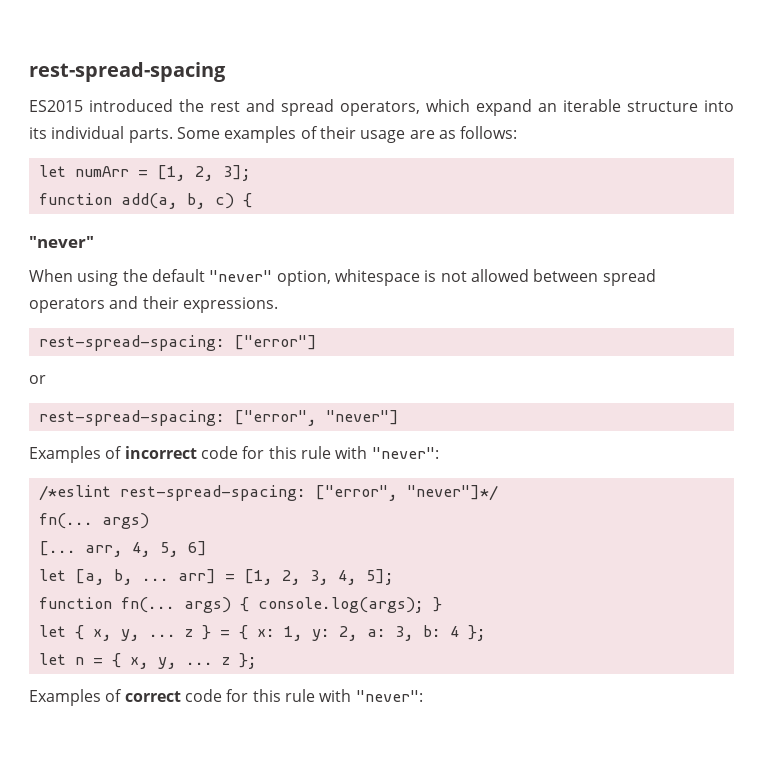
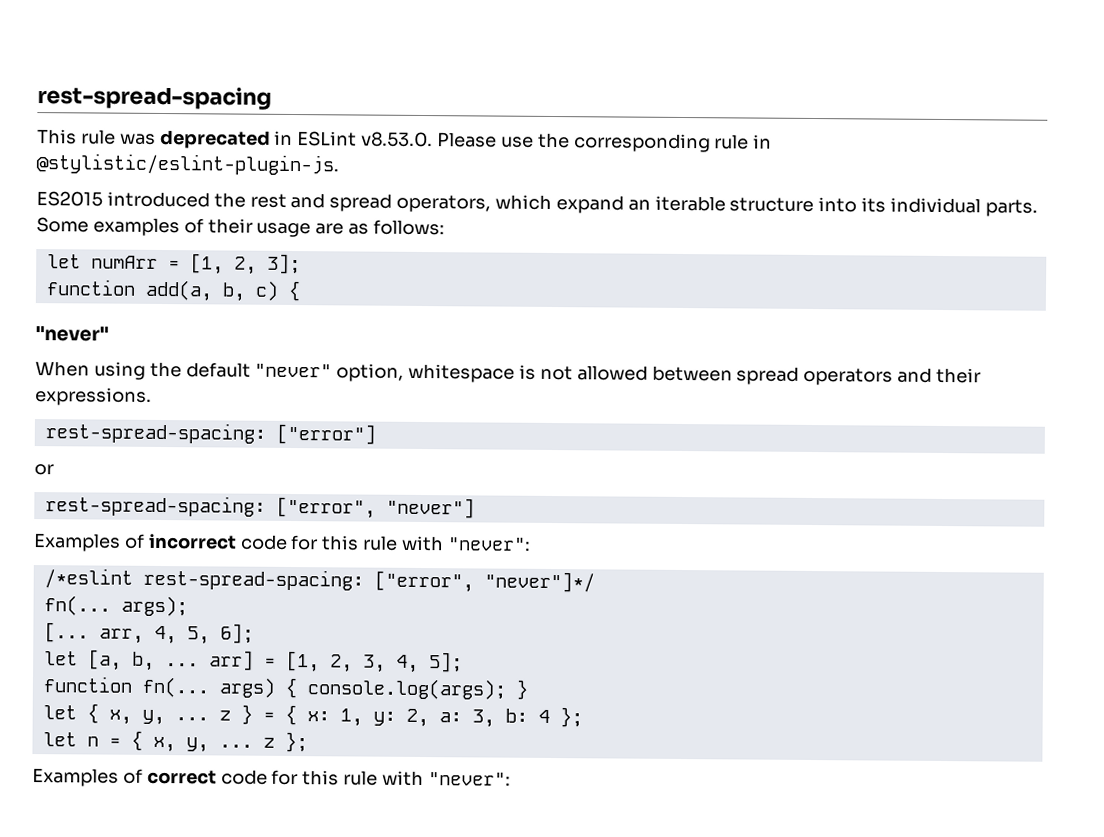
(226, 72) none -> [37,129,773,153] [36,153,340,176] // This rule was deprecated in ESLint v8.53.0. Please use the corresponding rule in @stylistic/eslint-plugin-js.
[101,513,149,529] args) -> [120,595,188,617] args);
[187,541,207,556] 6] -> [219,623,254,644] 6];

